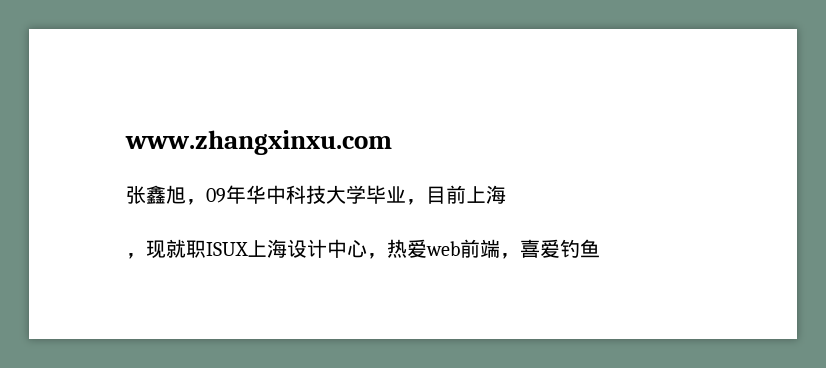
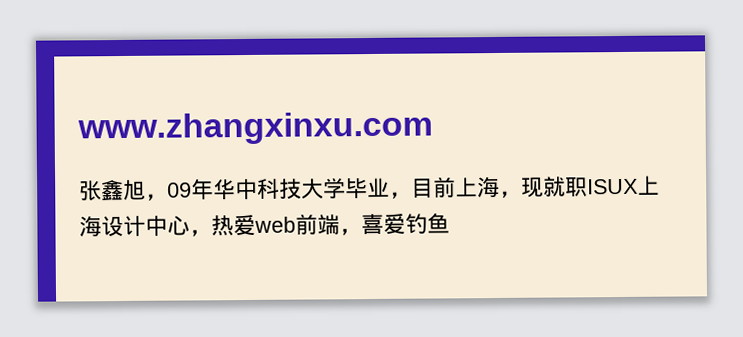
(506, 194) // -> (500, 187) none

